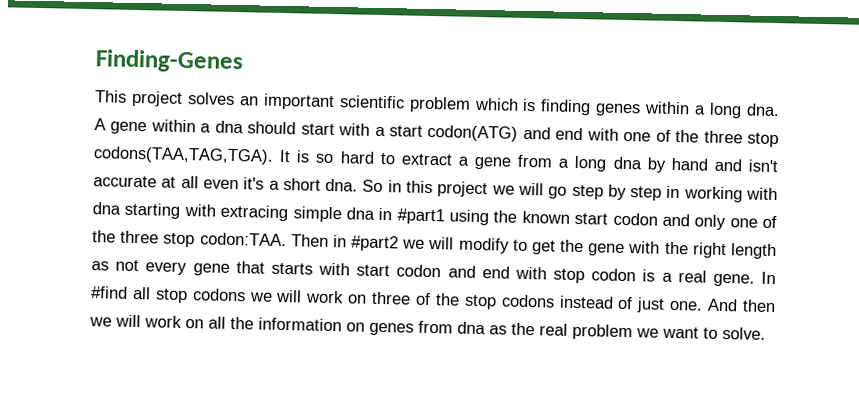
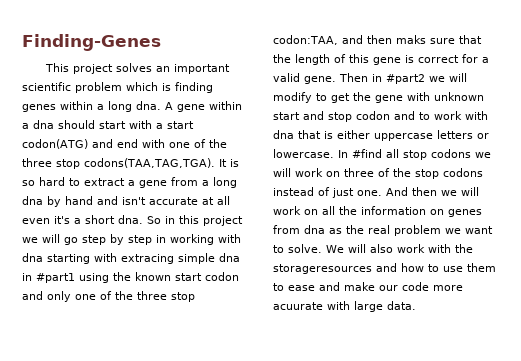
[199,232,287,247] codon:TAA. -> [273,35,482,45] [273,54,489,65] [273,73,336,84] codon:TAA, and then maks sure that the length of this gene is correct for a valid gene.
[664,241,777,260] [91,259,755,287] the right length as not every gene that starts with start codon and end with stop codon is a real gene. -> [434,92,484,101] [273,111,488,122] [273,130,489,141] [273,149,334,158] unknown start and stop codon and to work with dna that is either uppercase letters or lowercase.
(766, 333) none -> [326,244,473,253] [273,263,496,274] [273,282,463,291] [273,301,416,312] We will also work with the storageresources and how to use them to ease and make our code more acuurate with large data.

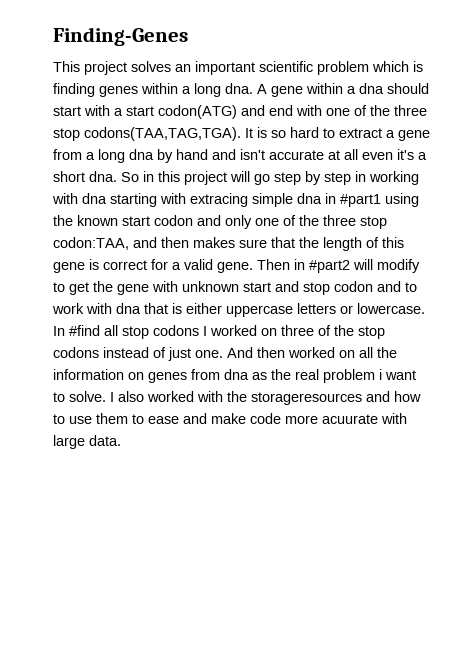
[22,237,38,243] we -> (227, 178) none
[396,35,426,44] maks -> [193,237,235,248] makes
[429,76,445,82] we -> (350, 266) none
[475,152,491,158] [273,168,323,177] we will work -> [203,325,257,336] I worked
[441,187,479,196] [273,206,301,215] we will work -> [288,347,335,358] worked
[445,228,461,234] we -> [379,369,382,380] i
[326,244,425,253] We will also work -> [110,391,194,402] I also worked
[379,285,398,291] our -> (246, 418) none

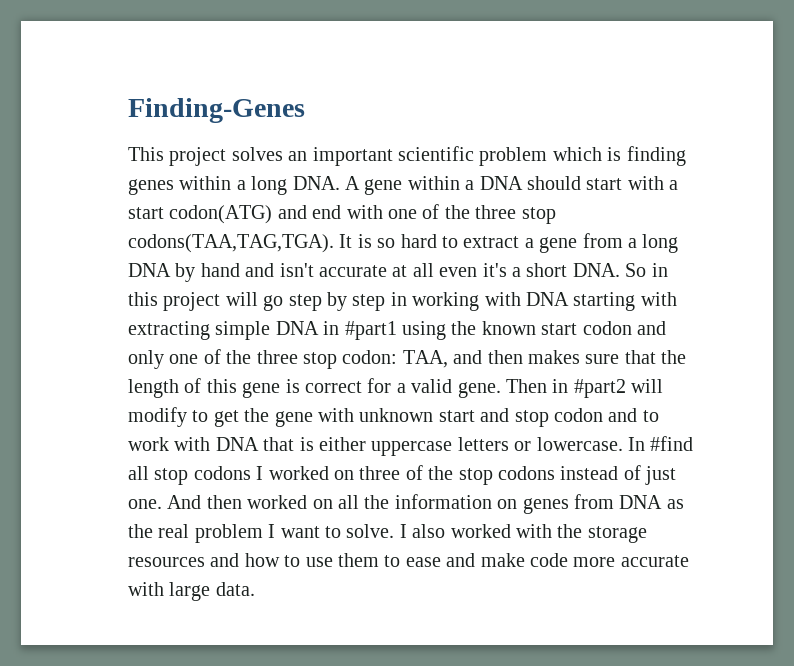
[225,83,253,94] dna. -> [292,176,340,190] DNA.
[359,83,384,94] dna -> [479,176,523,190] DNA
[129,149,154,160] dna -> [128,263,171,277] DNA
[89,171,117,182] dna. -> [572,263,620,277] DNA.
[82,193,107,204] dna -> [526,292,569,306] DNA
[190,193,322,207] extracing simple dna -> [128,321,319,340] extracting simple DNA
[53,237,129,250] codon:TAA, -> [342,350,448,368] codon: TAA,
[116,303,141,314] dna -> [215,437,259,451] DNA
[224,369,249,380] dna -> [619,495,663,509] DNA
[379,369,382,380] i -> [268,524,276,538] I
[251,392,362,405] storageresources -> [587,526,647,543] [128,557,205,567] storage resources
[322,414,378,424] acuurate -> [620,555,689,567] accurate

